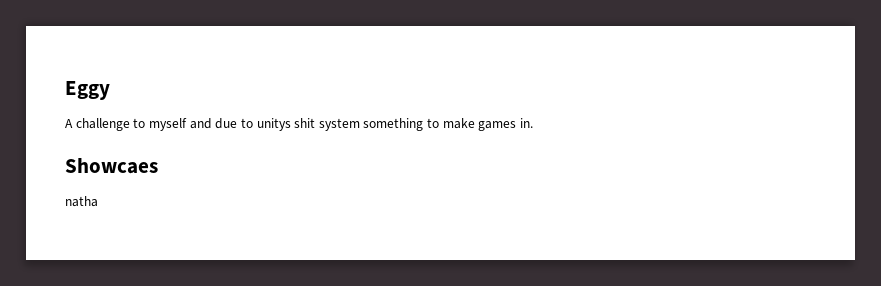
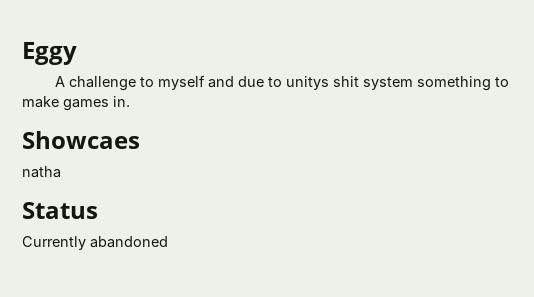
(98, 201) none -> [22,202,98,219] [22,236,168,250] // Status // Currently abandoned

